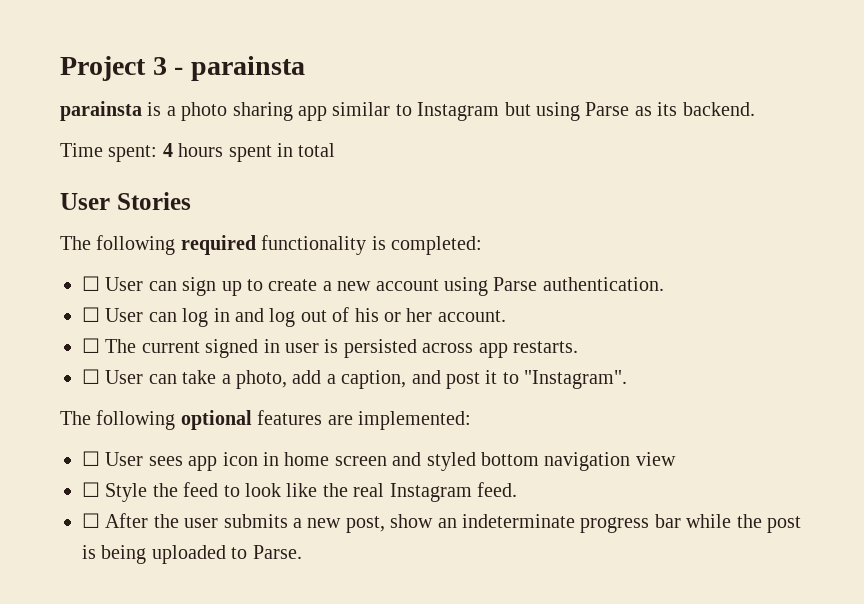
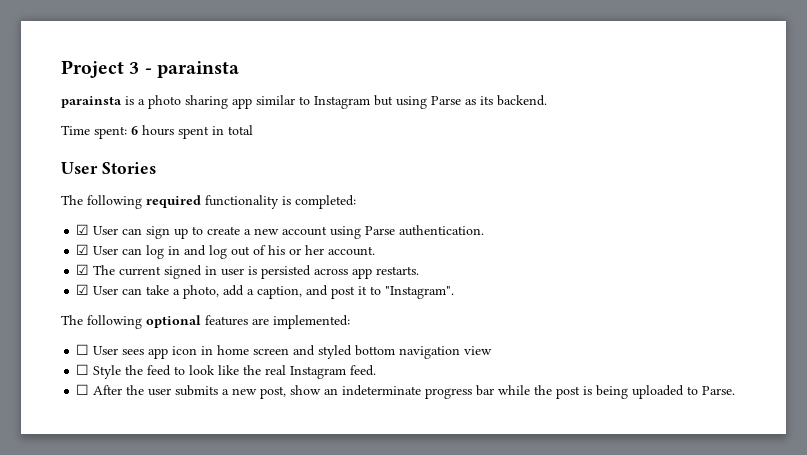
[162,143,173,157] 4 -> [131,126,138,135] 6
[82,276,100,291] ☐ -> [76,224,90,235] ☑
[82,307,100,322] ☐ -> [76,244,90,255] ☑
[82,338,100,353] ☐ -> [76,264,90,275] ☑
[82,369,100,384] ☐ -> [76,284,90,295] ☑

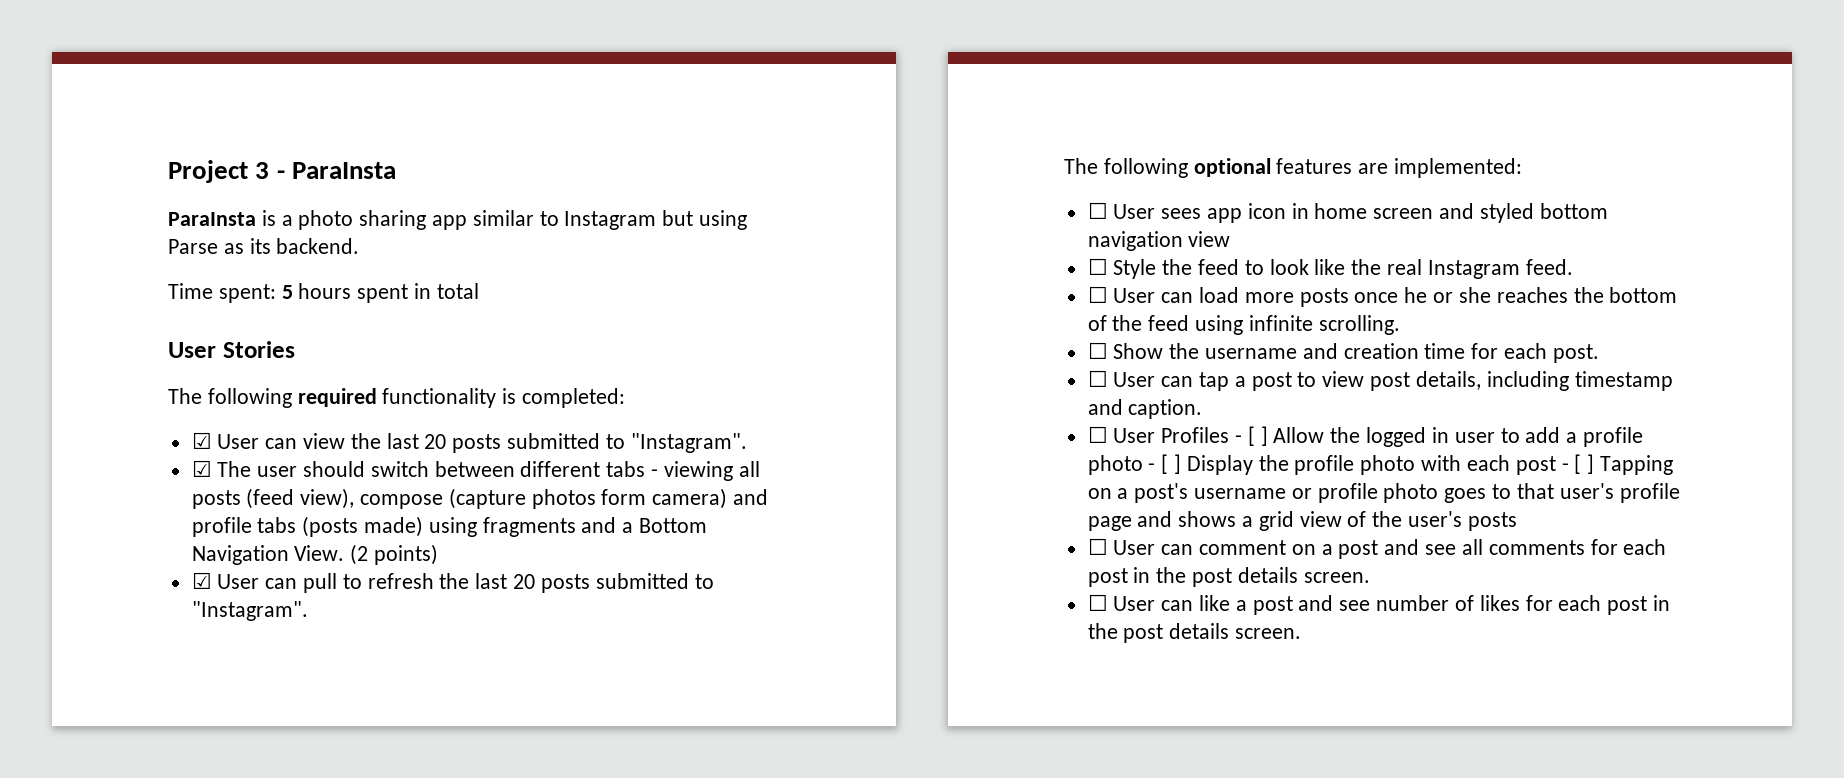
[156,61,239,78] [61,96,122,108] parainsta // parainsta -> [291,162,396,179] [168,212,256,226] ParaInsta // ParaInsta
[131,126,138,135] 6 -> [281,285,293,299] 5
[146,225,485,239] [76,244,376,259] [76,264,420,279] [76,284,368,299] sign up to create a new account using Parse authentication. // ☑ User can log in and log out of his or her account. // ☑ The current signed in user is persisted across app restarts. // ☑ User can take a photo, add a caption, and post it -> [303,433,747,453] [191,460,760,481] [191,488,769,509] [191,516,708,537] [191,544,439,565] [191,572,689,593] view the last 20 posts submitted to "Instagram". // ☑ The user should switch between different tabs - viewing all posts (feed view), compose (capture photos form camera) and profile tabs (posts made) using fragments and a Bottom Navigation View. (2 points) // ☑ User can pull to refresh the last 20 posts submitted
[93,385,736,399] After the user submits a new post, show an indeterminate progress bar while the post is being uploaded to Parse. -> [1113,287,1678,307] [1087,315,1400,335] [1087,342,1599,363] [1087,370,1673,391] [1087,399,1203,419] [1087,426,1643,447] [1087,454,1673,475] [1087,483,1680,503] [1087,511,1517,531] [1087,538,1667,559] [1087,567,1370,587] [1087,594,1670,615] [1087,623,1302,643] User can load more posts once he or she reaches the bottom of the feed using infinite scrolling. // ☐ Show the username and creation time for each post. // ☐ User can tap a post to view post details, including timestamp and caption. // ☐ User Profiles - [ ] Allow the logged in user to add a profile photo - [ ] Display the profile photo with each post - [ ] Tapping on a post's username or profile photo goes to that user's profile page and shows a grid view of the user's posts // ☐ User can comment on a post and see all comments for each post in the post details screen. // ☐ User can like a post and see number of likes for each post in the post details screen.

